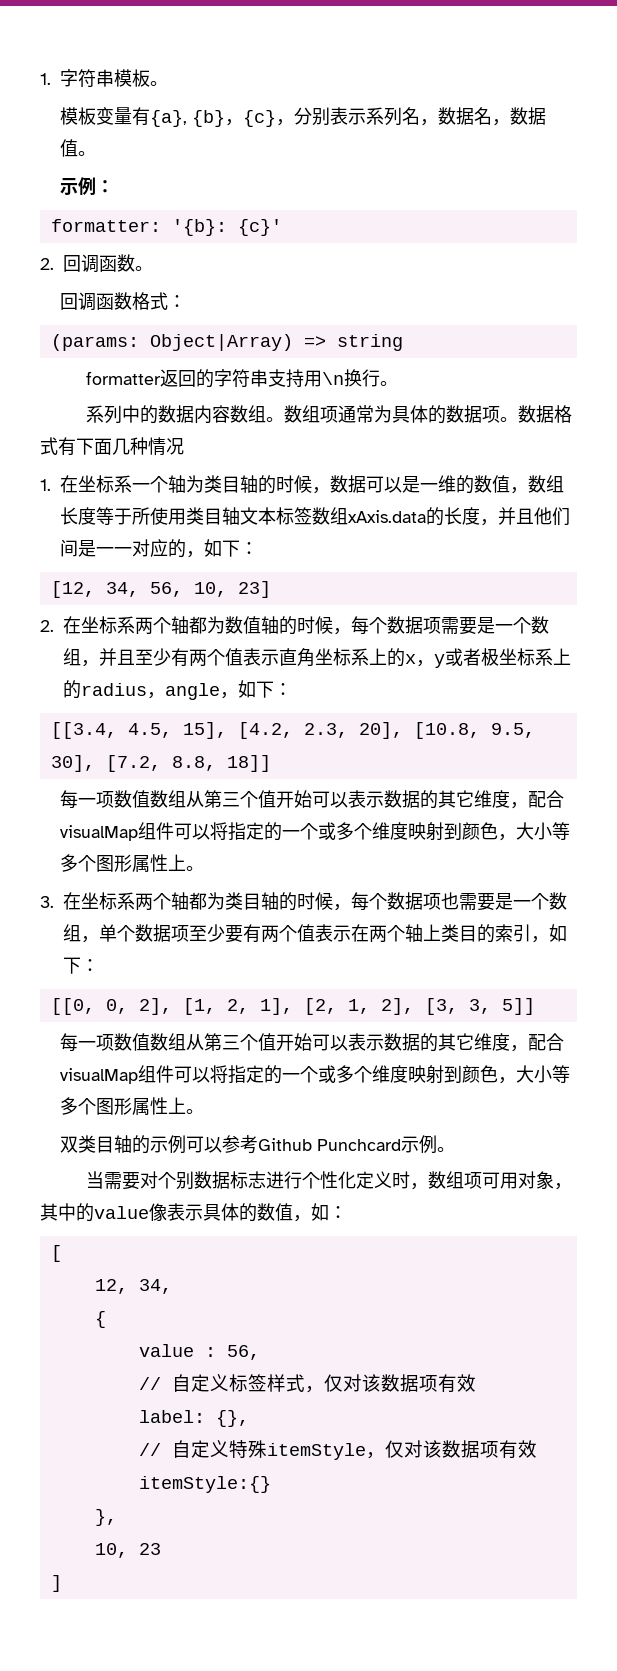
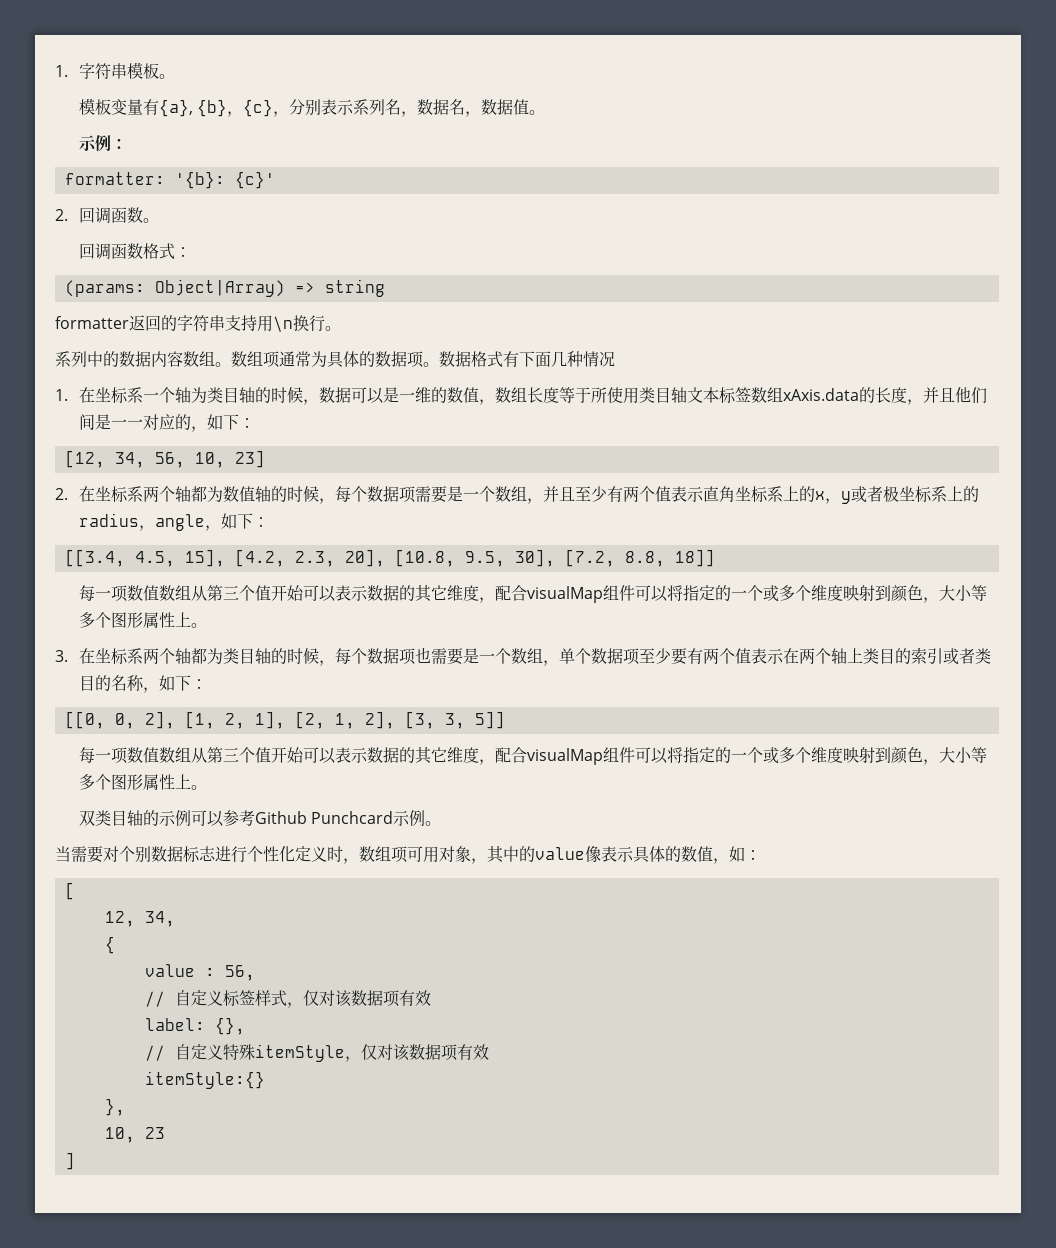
(531, 933) none -> [942,648,991,665] [78,675,144,691] 或者类目的名称

